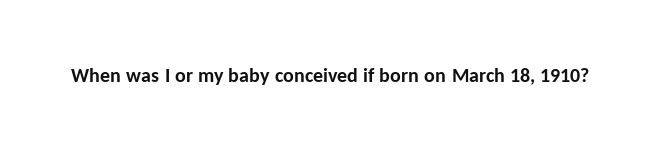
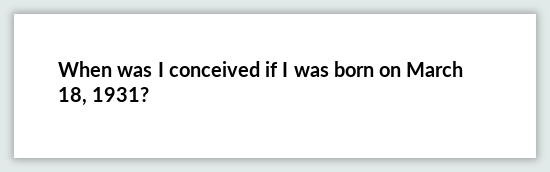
[174,68,375,85] or my baby conceived if -> [168,61,329,77] conceived if I was
[540,68,590,82] 1910? -> [92,87,150,102] 1931?

